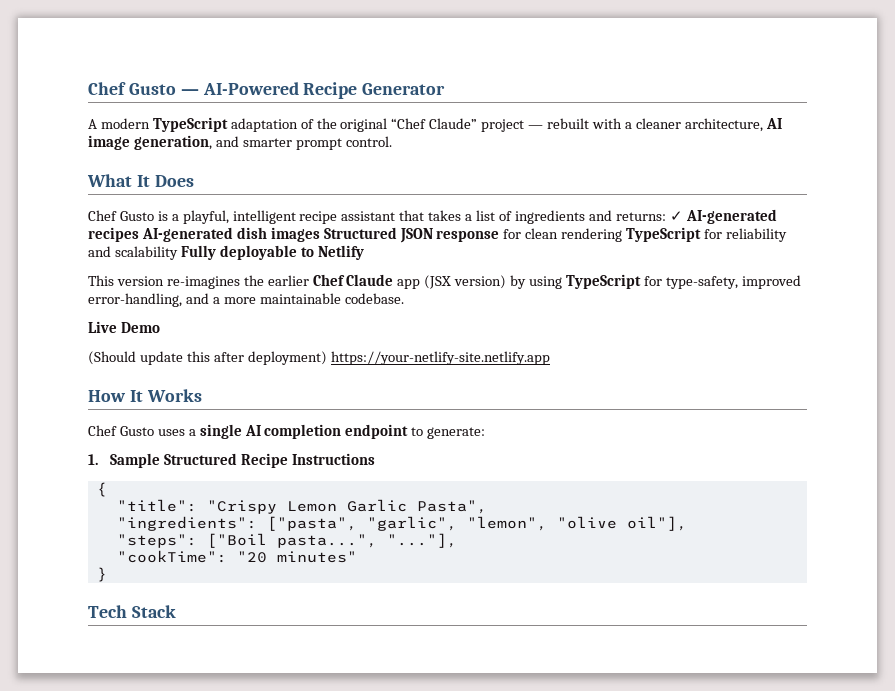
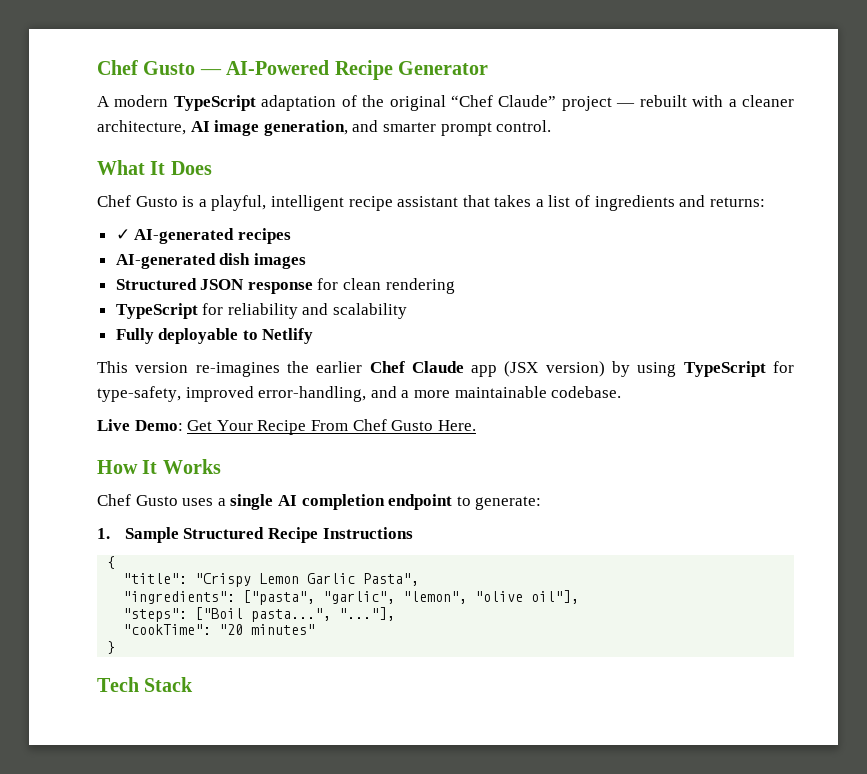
(666, 216) none -> (765, 202) //
(139, 234) none -> (291, 236) //
(320, 234) none -> (306, 261) //
(623, 235) none -> (455, 286) //
(178, 253) none -> (408, 311) //
[120,322,160,333] [88,351,550,365] Demo // (Should update this after deployment) https://your-netlify-site.netlify.app -> [134,419,476,435] Demo: Get Your Recipe From Chef Gusto Here.

